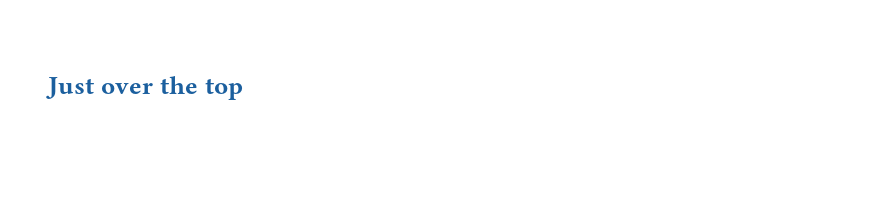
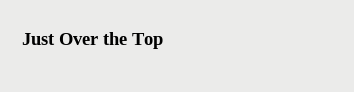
[101,76,244,100] over the top -> [59,32,163,49] Over the Top

